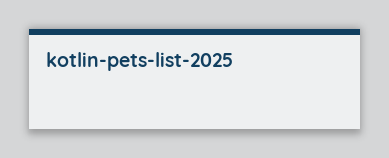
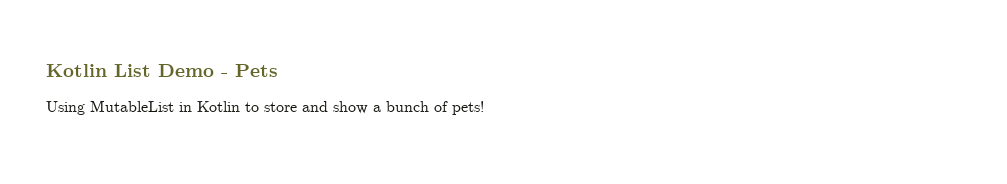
[46,52,233,71] kotlin-pets-list-2025 -> [46,64,278,77] [46,100,484,115] Kotlin List Demo - Pets // Using MutableList in Kotlin to store and show a bunch of pets!

